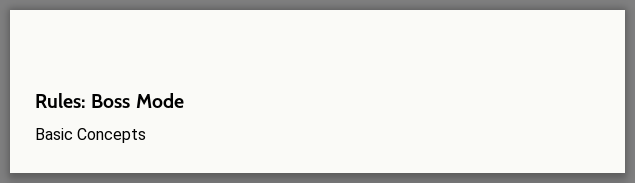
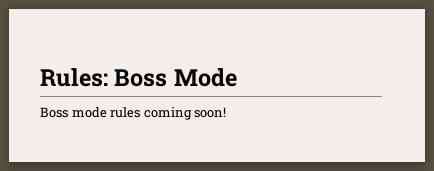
[35,128,147,143] Basic Concepts -> [40,107,227,120] Boss mode rules coming soon!

